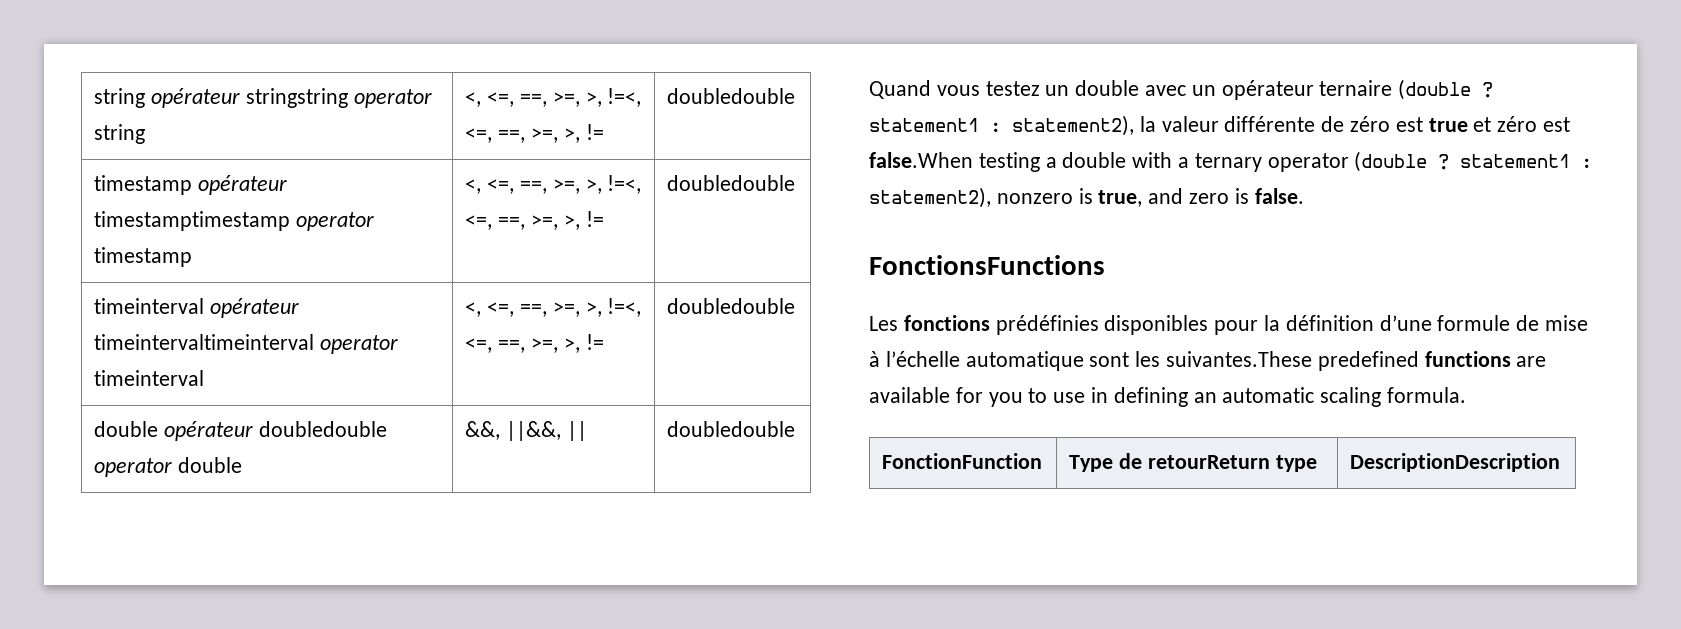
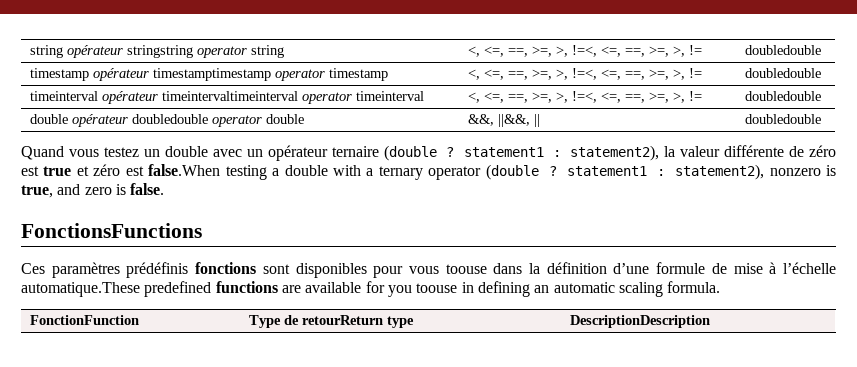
[869,315,1259,335] Les fonctions prédéfinies disponibles pour -> [21,262,523,278] Ces paramètres prédéfinis fonctions sont disponibles pour vous toouse dans
[965,351,1313,371] automatique sont les suivantes.These -> [21,282,140,297] automatique.These
[1028,388,1086,403] to use -> [416,283,458,293] toouse

